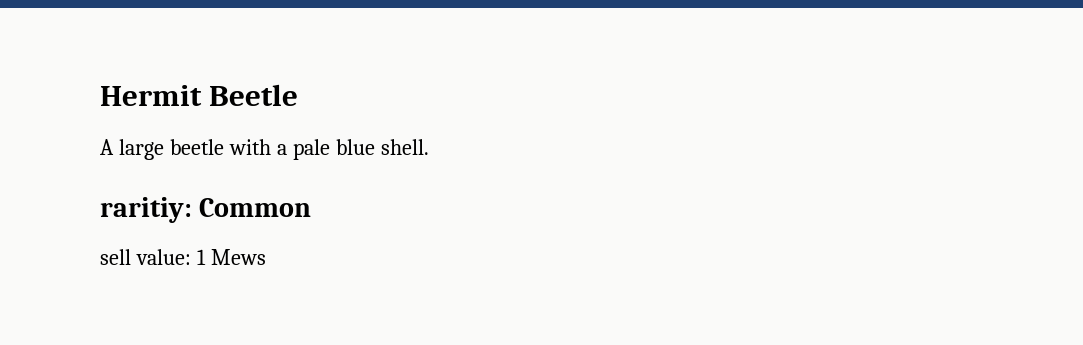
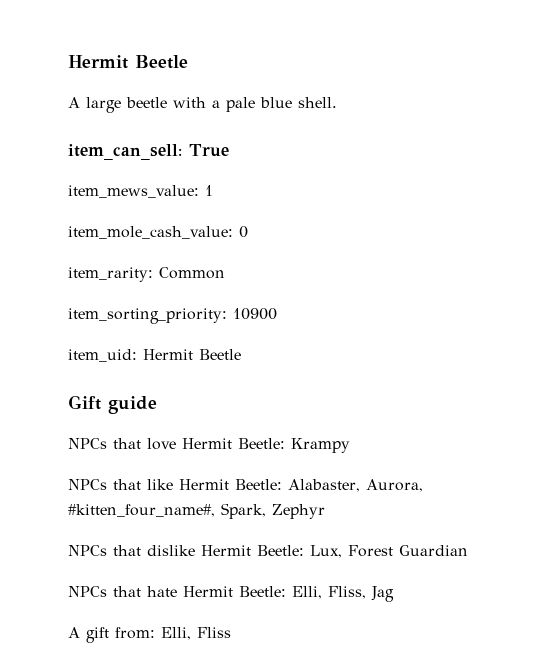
[100,197,312,223] [100,249,266,265] raritiy: Common // sell value: 1 Mews -> [68,144,229,160] [68,185,213,198] [68,226,248,239] [68,267,225,282] [68,308,277,324] [68,349,241,362] [68,395,157,414] [68,438,350,453] [68,479,423,492] [68,503,325,519] [68,545,468,558] [68,586,394,602] [68,627,231,643] item_can_sell: True // item_mews_value: 1 // item_mole_cash_value: 0 // item_rarity: Common // item_sorting_priority: 10900 // item_uid: Hermit Beetle // Gift guide // NPCs that love Hermit Beetle: Krampy // NPCs that like Hermit Beetle: Alabaster, Aurora, #kitten_four_name#, Spark, Zephyr // NPCs that dislike Hermit Beetle: Lux, Forest Guardian // NPCs that hate Hermit Beetle: Elli, Fliss, Jag // A gift from: Elli, Fliss

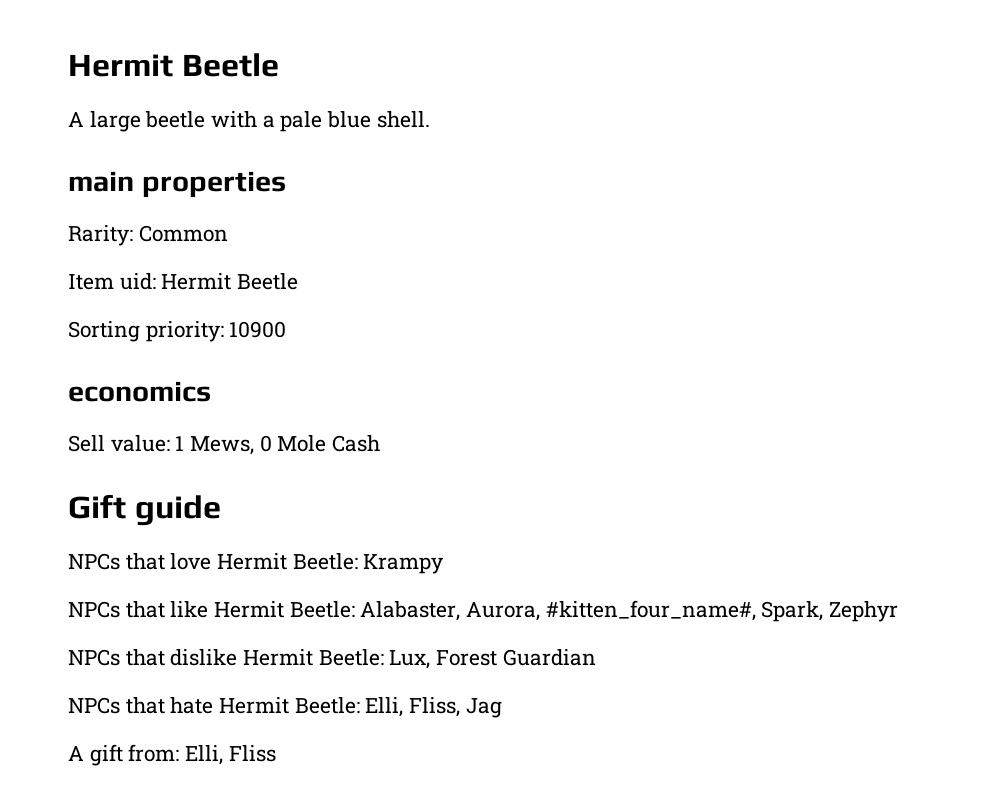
[68,144,229,160] [68,185,213,198] [68,226,248,239] [68,267,225,282] [68,308,277,324] [68,349,241,362] item_can_sell: True // item_mews_value: 1 // item_mole_cash_value: 0 // item_rarity: Common // item_sorting_priority: 10900 // item_uid: Hermit Beetle -> [68,171,286,198] [68,225,228,246] [68,273,299,290] [68,321,287,342] [68,381,211,402] [68,435,381,455] main properties // Rarity: Common // Item uid: Hermit Beetle // Sorting priority: 10900 // economics // Sell value: 1 Mews, 0 Mole Cash

